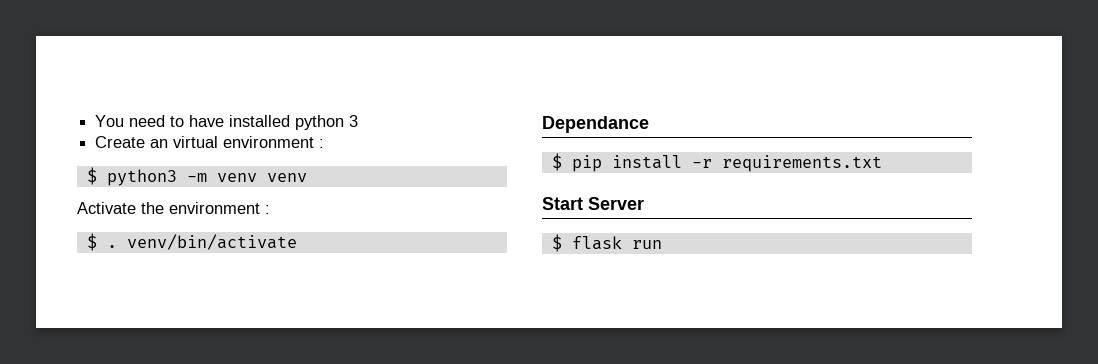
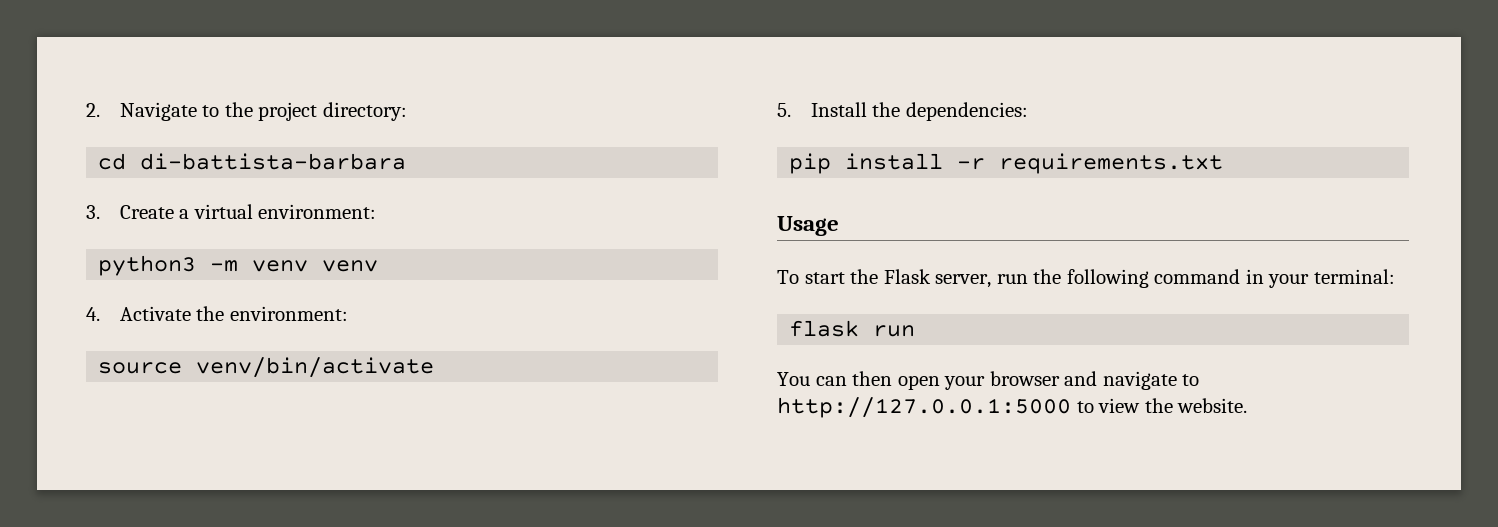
[95,115,359,130] [95,136,325,148] [86,167,97,185] You need to have installed python 3 // Create an virtual environment : // $ -> [86,102,407,121] [98,153,407,170] [86,204,377,219] 2. Navigate to the project directory: // cd di-battista-barbara // 3. Create a virtual environment: //
(307, 177) none -> [86,307,100,321] 4.
[169,202,270,214] [86,233,297,251] [542,116,649,133] [551,153,882,172] [542,197,644,210] [551,234,662,252] environment : // $ . venv/bin/activate // Dependance // $ pip install -r requirements.txt // Start Server // $ flask run -> [229,306,348,321] [98,357,435,378] [777,102,1028,121] [789,153,1224,174] [777,216,839,236] [777,269,1395,288] [789,320,916,337] [777,371,1200,390] [777,397,1248,418] environment: // source venv/bin/activate // 5. Install the dependencies: // pip install -r requirements.txt // Usage // To start the Flask server, run the following command in your terminal: // flask run // You can then open your browser and navigate to http://127.0.0.1:5000 to view the website.

